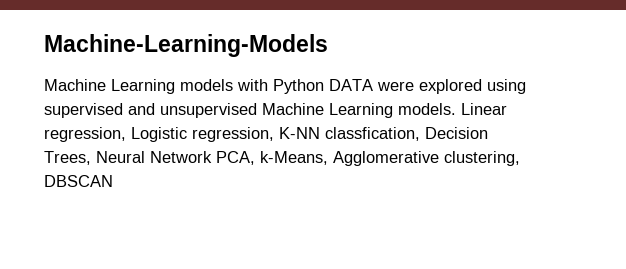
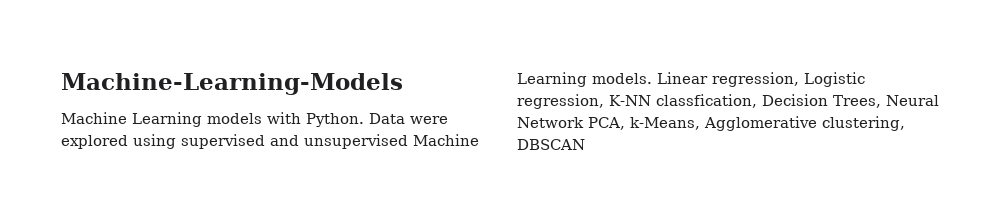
[273,79,373,94] Python DATA -> [306,113,405,127] Python. Data

